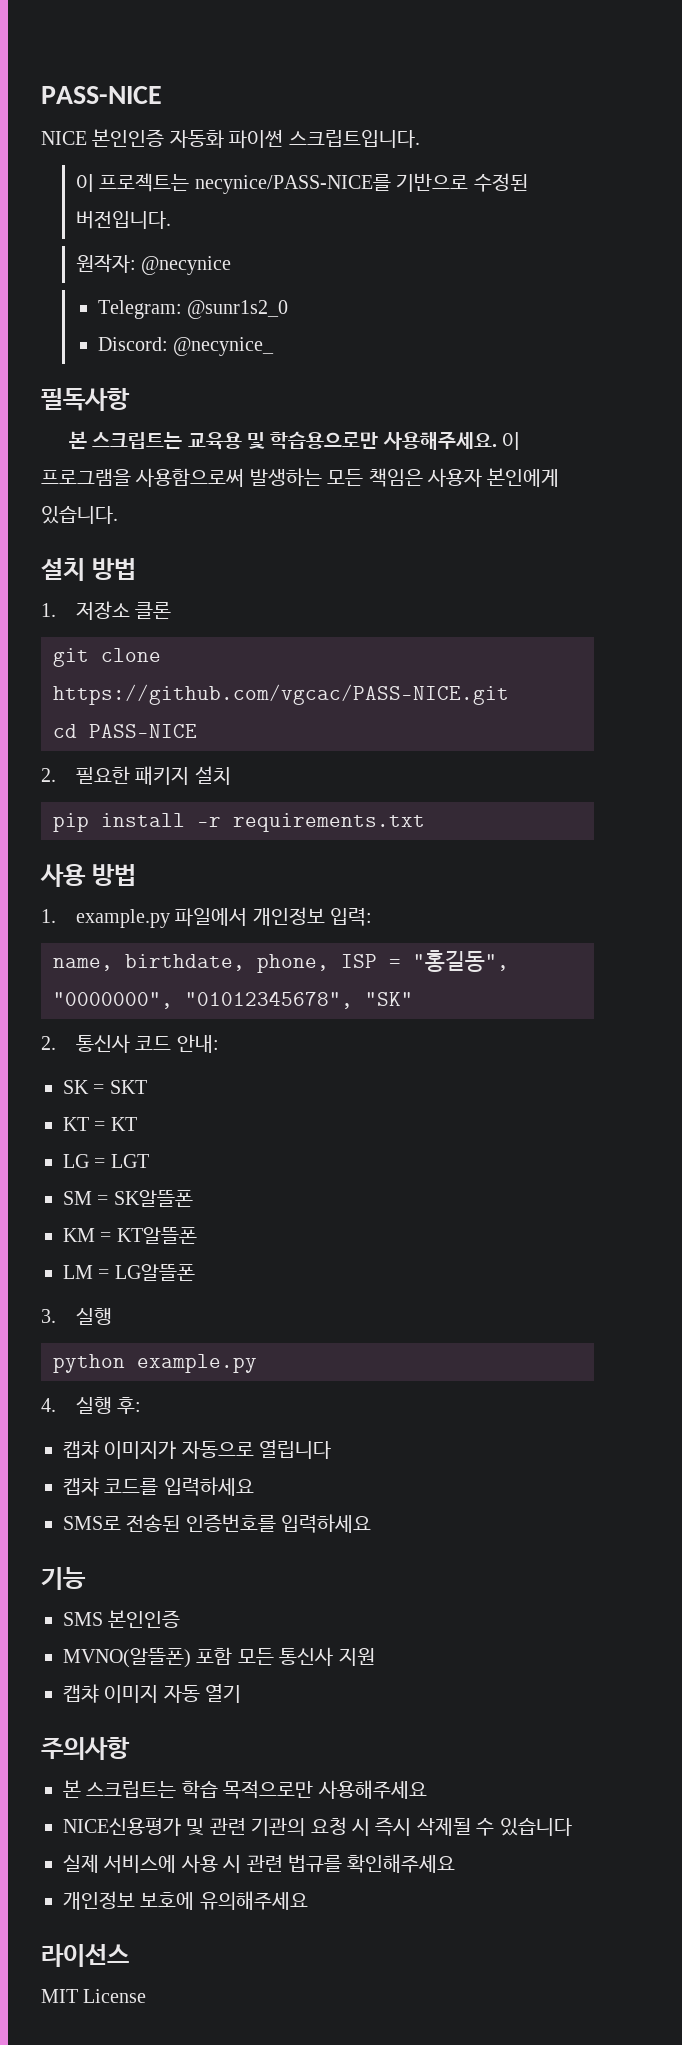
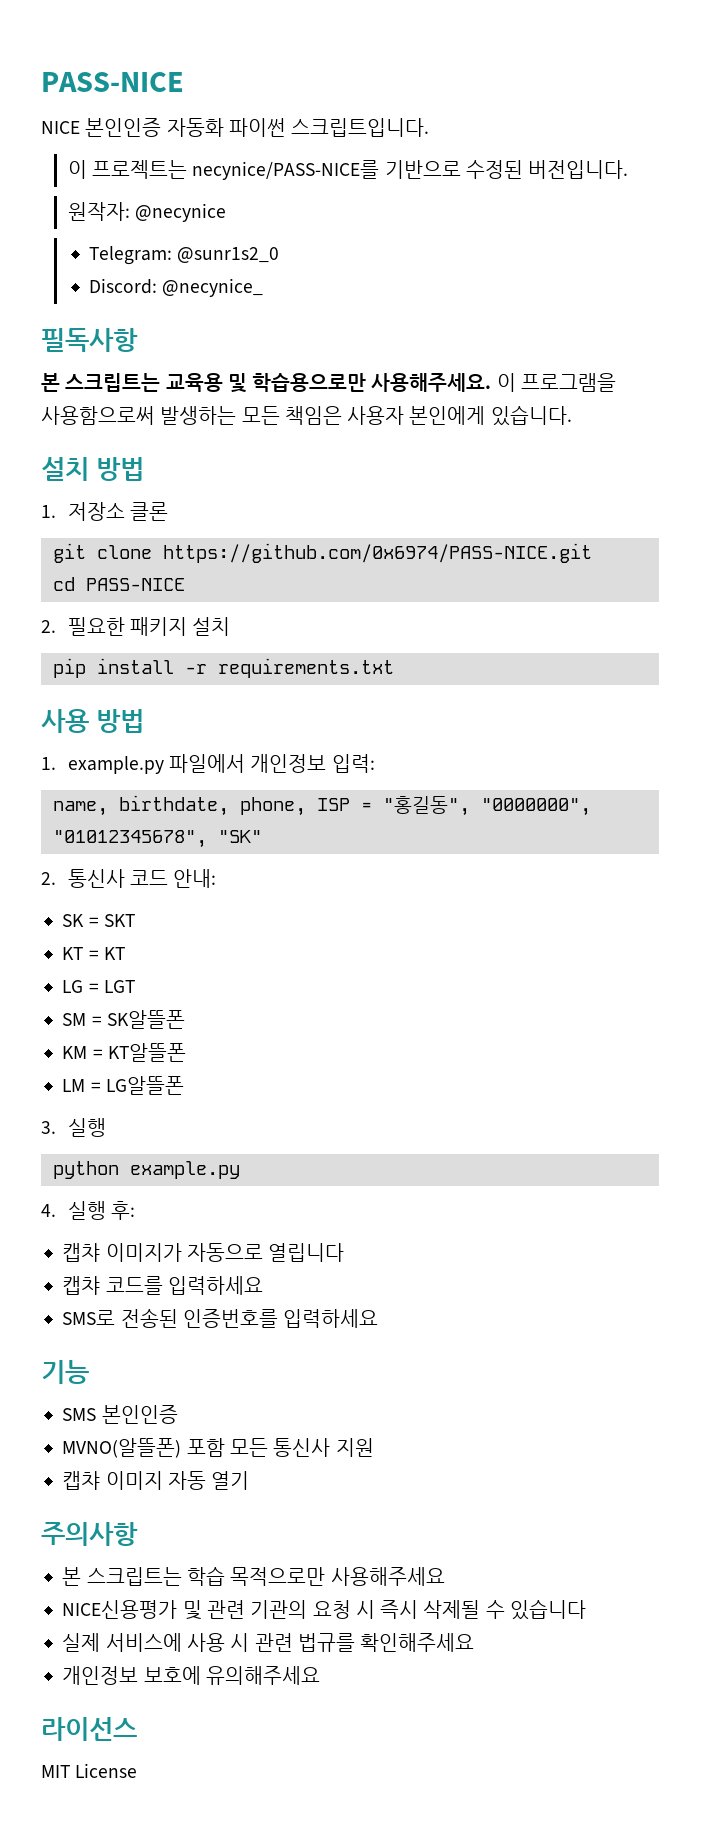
[53,684,509,705] https://github.com/vgcac/PASS-NICE.git -> [162,543,592,563] https://github.com/0x6974/PASS-NICE.git

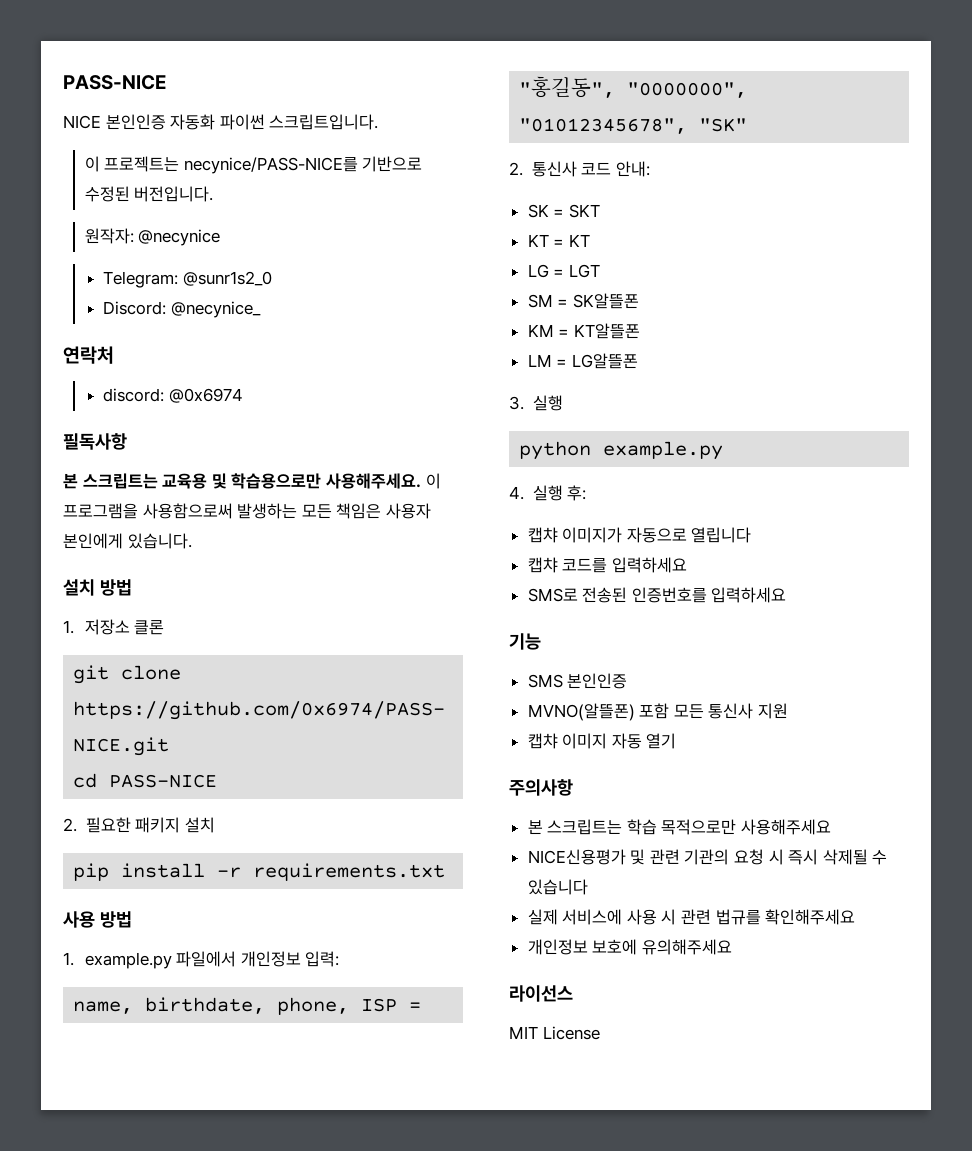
(264, 287) none -> [63,346,114,364] [103,388,243,403] // 연락처 // discord: @0x6974

